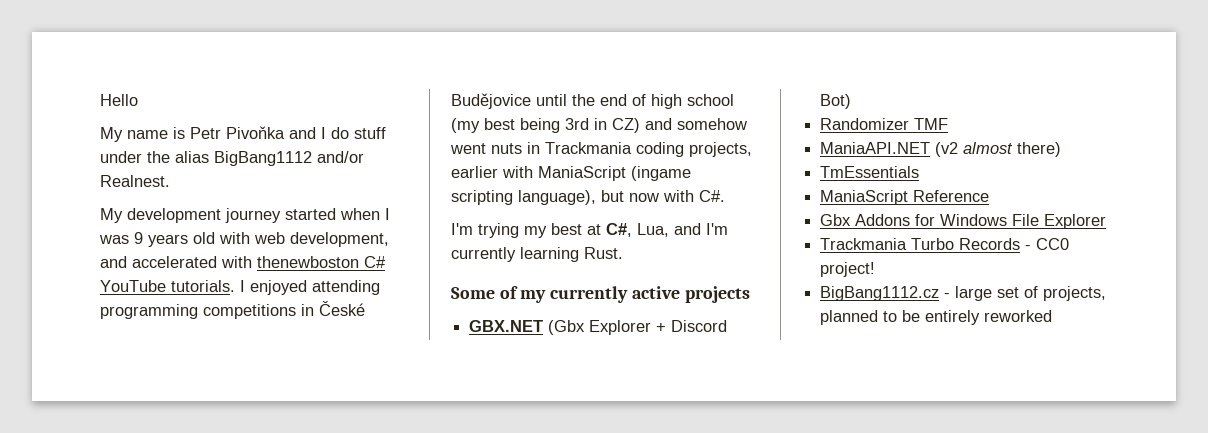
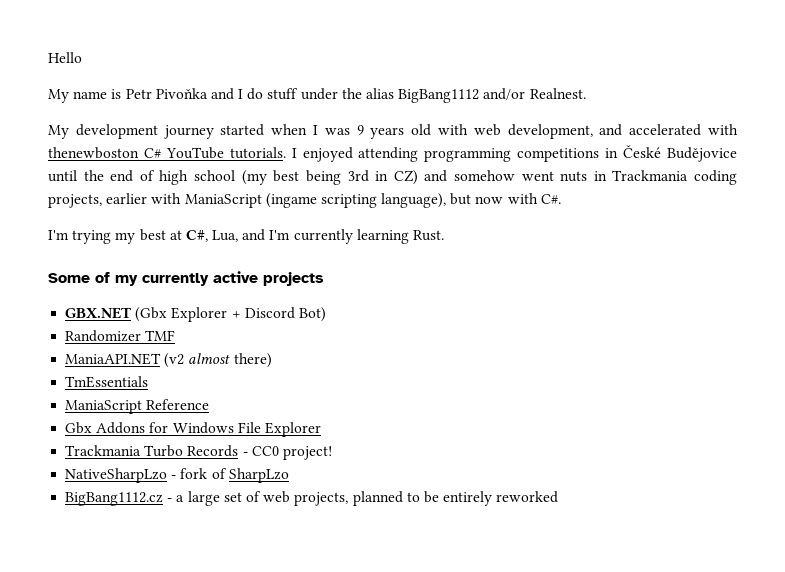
(876, 269) none -> [65,468,289,483] // NativeSharpLzo - fork of SharpLzo
(951, 295) none -> [176,495,185,502] a
(1039, 292) none -> [263,491,291,503] web

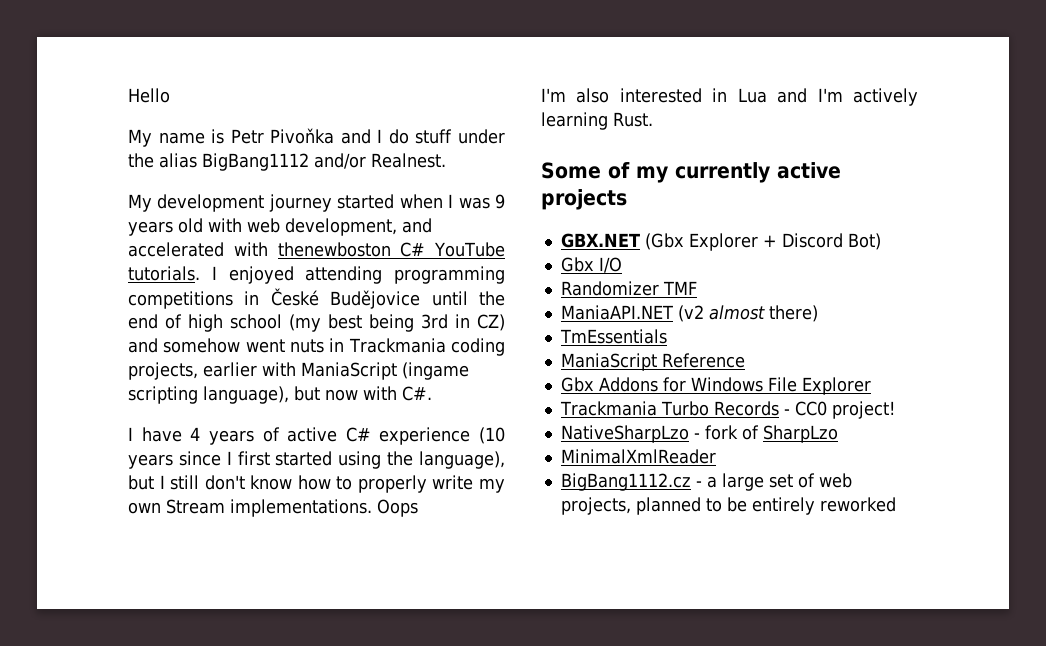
[48,229,239,244] I'm trying my best at C#, Lua, -> [128,427,505,445] [128,451,505,469] [128,475,505,493] [128,499,418,517] [541,88,767,103] I have 4 years of active C# experience (10 years since I first started using the language), but I still don't know how to properly write my own Stream implementations. Oops // I'm also interested in Lua
[293,229,353,244] currently -> [853,88,918,106] actively
(326, 314) none -> [560,257,622,273] // Gbx I/O
(289, 475) none -> [560,449,716,464] // MinimalXmlReader

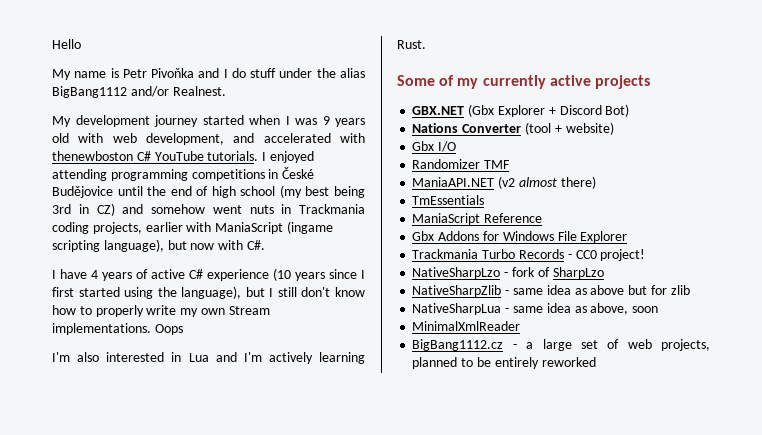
(881, 241) none -> [412,122,614,135] // Nations Converter (tool + website)
(838, 434) none -> [412,285,690,297] [412,303,659,315] // NativeSharpZlib - same idea as above but for zlib // NativeSharpLua - same idea as above, soon

